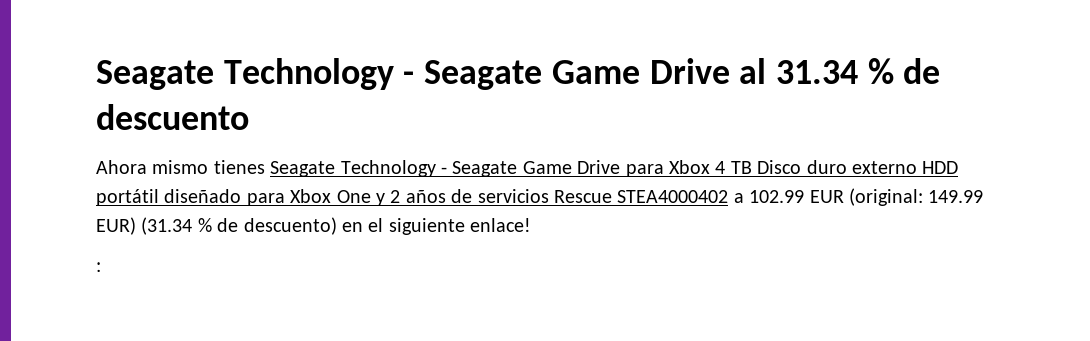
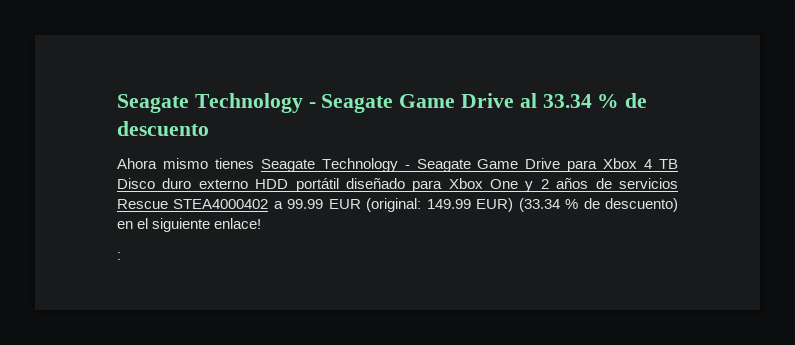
[776,60,859,84] 31.34 -> [542,94,592,108] 33.34
[749,190,805,203] 102.99 -> [287,199,324,209] 99.99
[141,217,193,235] (31.34 -> [518,198,560,212] (33.34

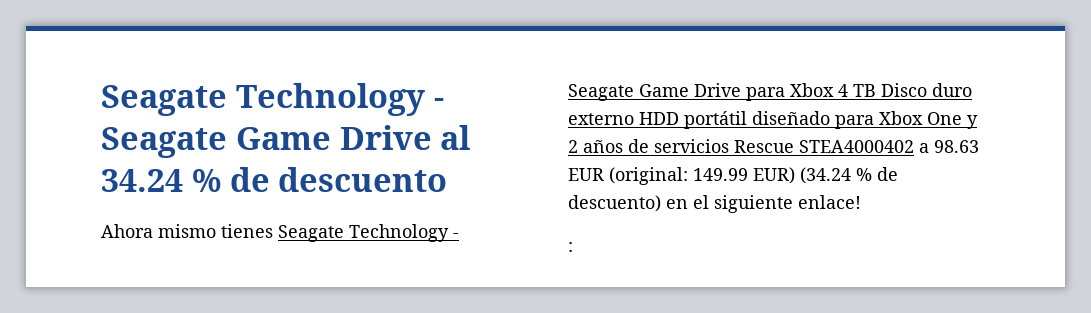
[542,94,592,108] 33.34 -> [101,169,183,192] 34.24
[287,199,324,209] 99.99 -> [934,140,979,153] 98.63
[518,198,560,212] (33.34 -> [800,167,851,184] (34.24

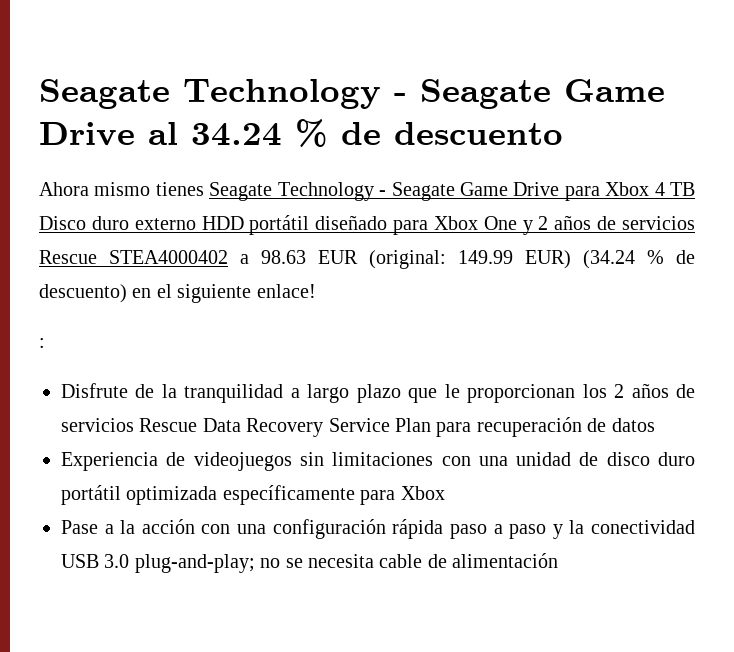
(573, 247) none -> [61,383,695,403] [61,417,655,437] [61,452,695,471] [61,485,445,505] [61,519,695,539] [61,553,559,573] // Disfrute de la tranquilidad a largo plazo que le proporcionan los 2 años de servicios Rescue Data Recovery Service Plan para recuperación de datos // Experiencia de videojuegos sin limitaciones con una unidad de disco duro portátil optimizada específicamente para Xbox // Pase a la acción con una configuración rápida paso a paso y la conectividad USB 3.0 plug-and-play; no se necesita cable de alimentación

